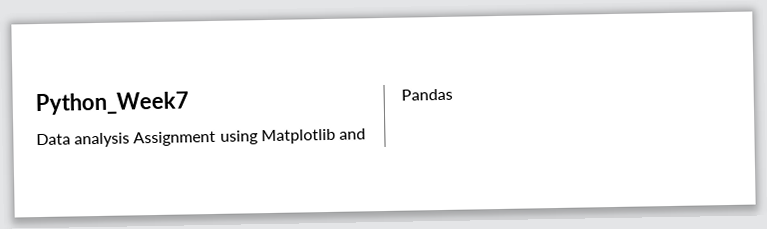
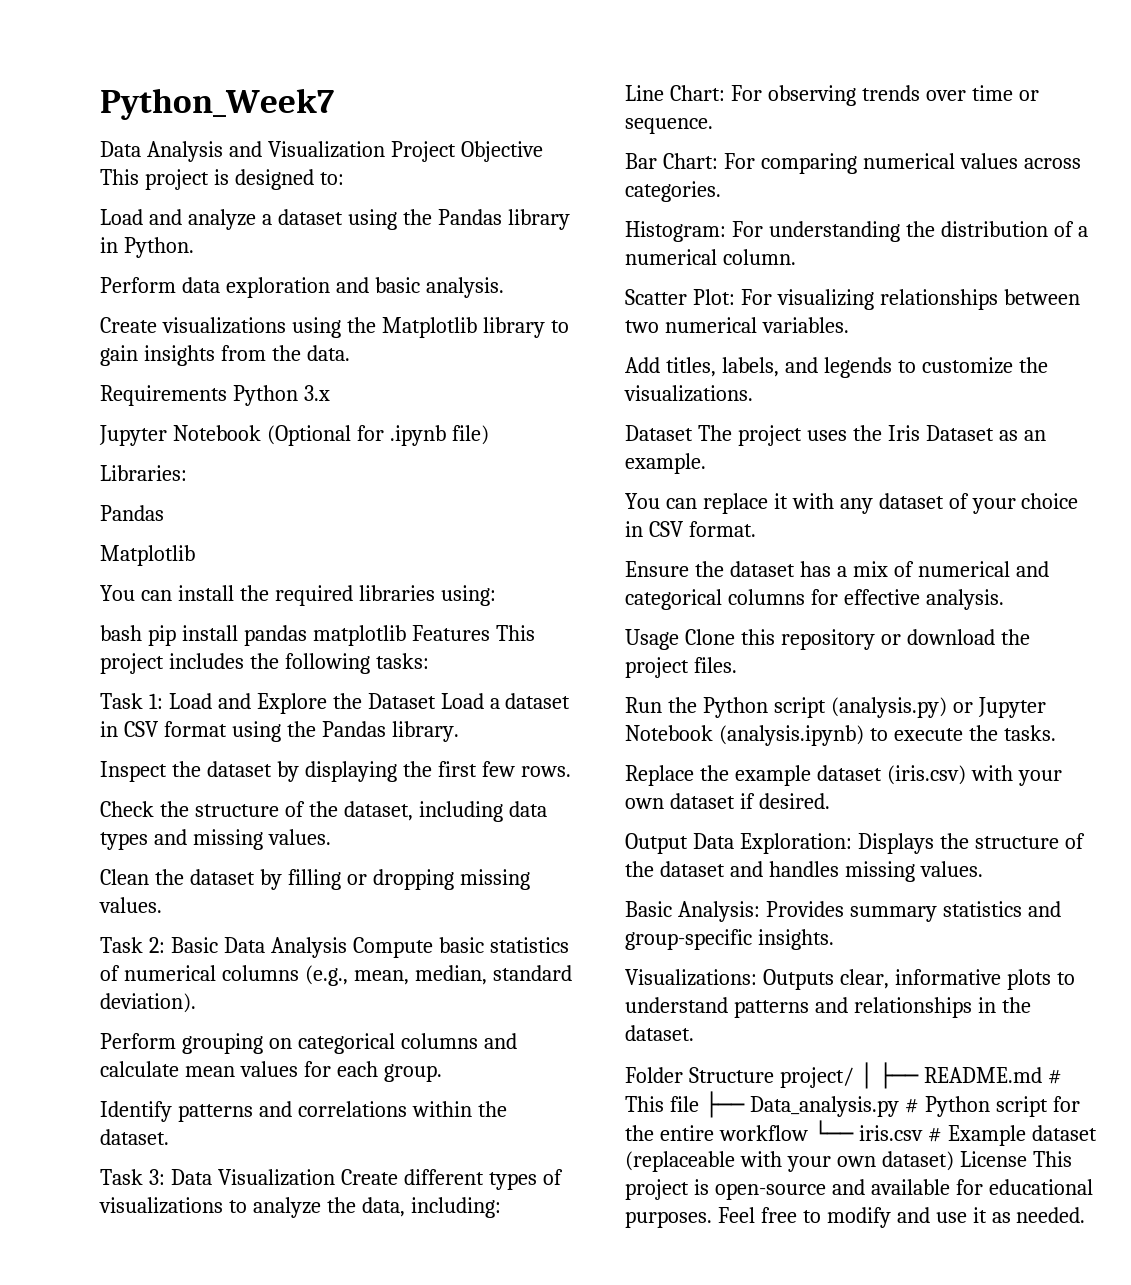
[74,128,366,148] [401,88,453,101] analysis Assignment using Matplotlib and Pandas -> [146,141,543,162] [100,169,344,190] [100,209,570,230] [100,237,194,258] [100,277,504,298] [100,317,569,338] [100,345,350,366] [100,385,330,406] [99,425,489,446] [100,465,187,481] [100,505,164,521] [100,545,195,566] [100,585,496,606] [100,625,535,646] [100,653,429,674] [100,693,571,714] [100,721,459,742] [100,761,571,782] [100,801,547,822] [100,829,331,850] [100,869,530,890] [99,897,162,913] [100,937,569,958] [100,965,572,986] [100,993,196,1013] [100,1033,517,1054] [100,1061,442,1082] [100,1101,507,1122] [100,1129,169,1145] [100,1169,563,1190] [99,1197,501,1218] [625,85,1039,106] [625,118,713,134] [625,153,1081,174] [625,181,721,202] [625,221,1088,242] [625,249,796,265] [625,289,1080,310] [625,317,849,333] [625,357,1048,378] [624,385,753,402] [625,425,1046,446] [625,453,706,474] [625,493,1079,514] [625,521,756,537] [625,561,1049,577] [625,589,1004,610] [625,629,1030,650] [625,657,737,678] [625,697,1046,718] [625,725,1056,746] [625,765,1062,786] [625,793,830,809] [625,833,1085,854] [625,861,983,882] [625,901,1061,922] [625,929,834,950] [625,969,1075,990] [625,997,1031,1018] [625,1025,694,1041] [625,1062,1062,1089] [625,1091,1080,1118] [625,1120,1097,1146] [625,1151,1072,1172] [625,1179,1093,1200] [625,1207,1086,1228] Analysis and Visualization Project Objective This project is designed to: // Load and analyze a dataset using the Pandas library in Python. // Perform data exploration and basic analysis. // Create visualizations using the Matplotlib library to gain insights from the data. // Requirements Python 3.x // Jupyter Notebook (Optional for .ipynb file) // Libraries: // Pandas // Matplotlib // You can install the required libraries using: // bash pip install pandas matplotlib Features This project includes the following tasks: // Task 1: Load and Explore the Dataset Load a dataset in CSV format using the Pandas library. // Inspect the dataset by displaying the first few rows. // Check the structure of the dataset, including data types and missing values. // Clean the dataset by filling or dropping missing values. // Task 2: Basic Data Analysis Compute basic statistics of numerical columns (e.g., mean, median, standard deviation). // Perform grouping on categorical columns and calculate mean values for each group. // Identify patterns and correlations within the dataset. // Task 3: Data Visualization Create different types of visualizations to analyze the data, including: // Line Chart: For observing trends over time or sequence. // Bar Chart: For comparing numerical values across categories. // Histogram: For understanding the distribution of a numerical column. // Scatter Plot: For visualizing relationships between two numerical variables. // Add titles, labels, and legends to customize the visualizations. // Dataset The project uses the Iris Dataset as an example. // You can replace it with any dataset of your choice in CSV format. // Ensure the dataset has a mix of numerical and categorical columns for effective analysis. // Usage Clone this repository or download the project files. // Run the Python script (analysis.py) or Jupyter Notebook (analysis.ipynb) to execute the tasks. // Replace the example dataset (iris.csv) with your own dataset if desired. // Output Data Exploration: Displays the structure of the dataset and handles missing values. // Basic Analysis: Provides summary statistics and group-specific insights. // Visualizations: Outputs clear, informative plots to understand patterns and relationships in the dataset. // Folder Structure project/ │ ├── README.md # This file ├── Data_analysis.py # Python script for the entire workflow └── iris.csv # Example dataset (replaceable with your own dataset) License This project is open-source and available for educational purposes. Feel free to modify and use it as needed.

